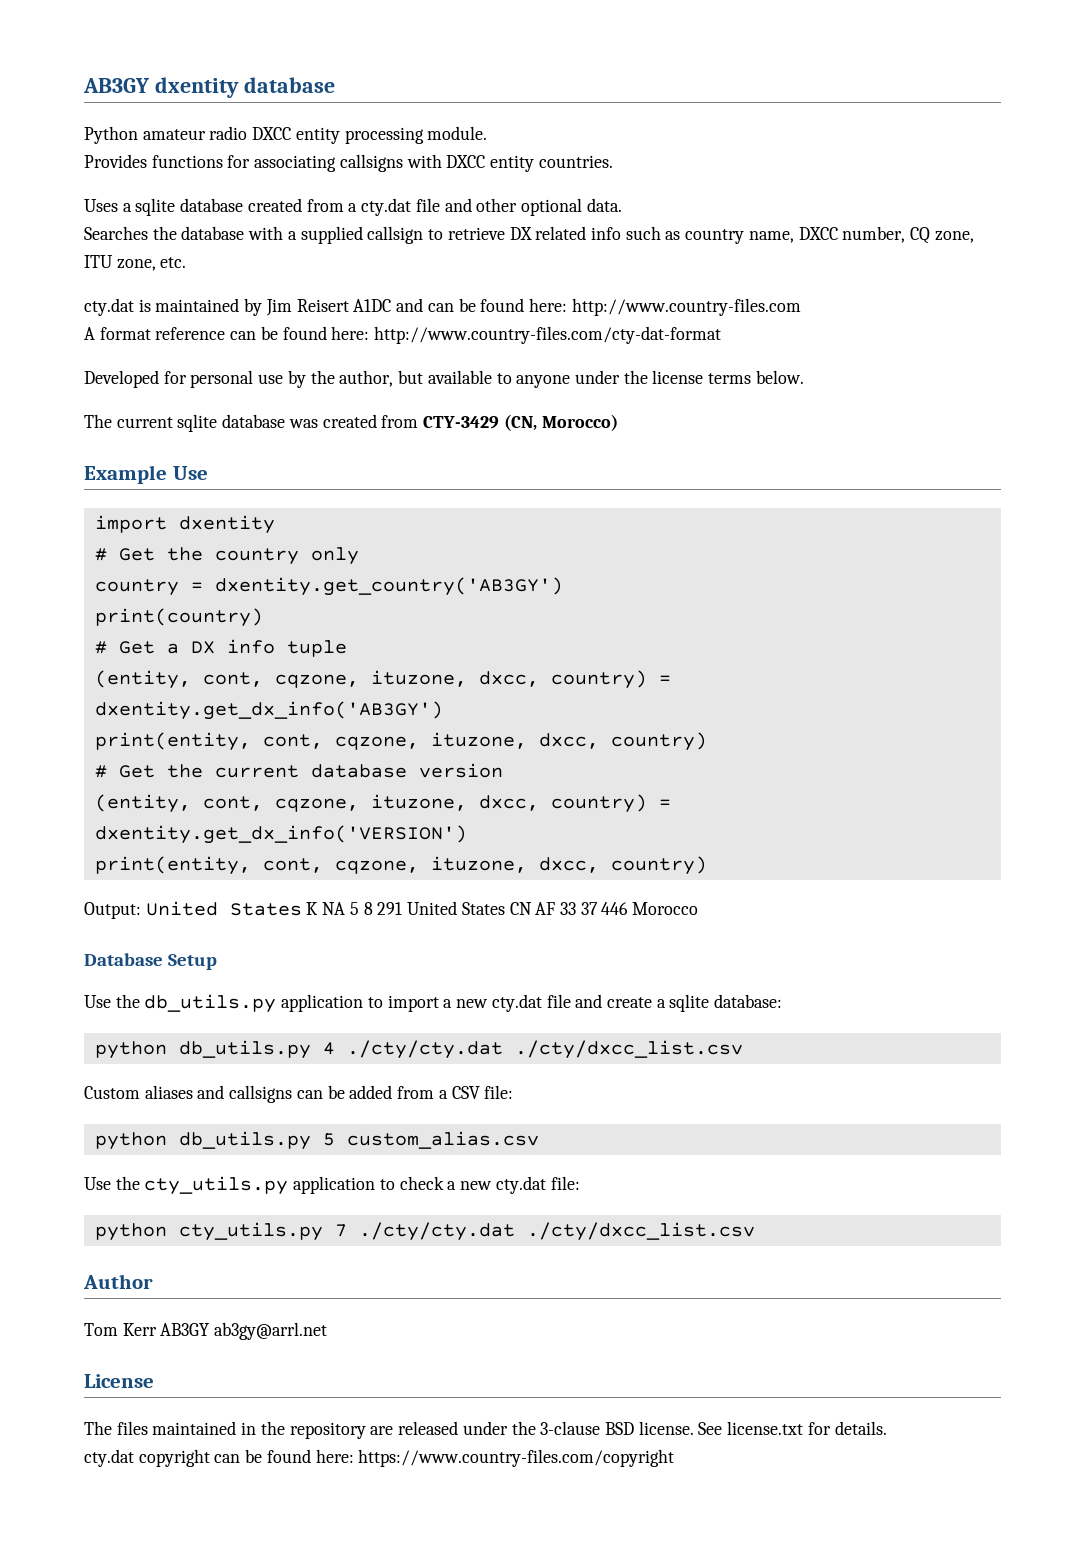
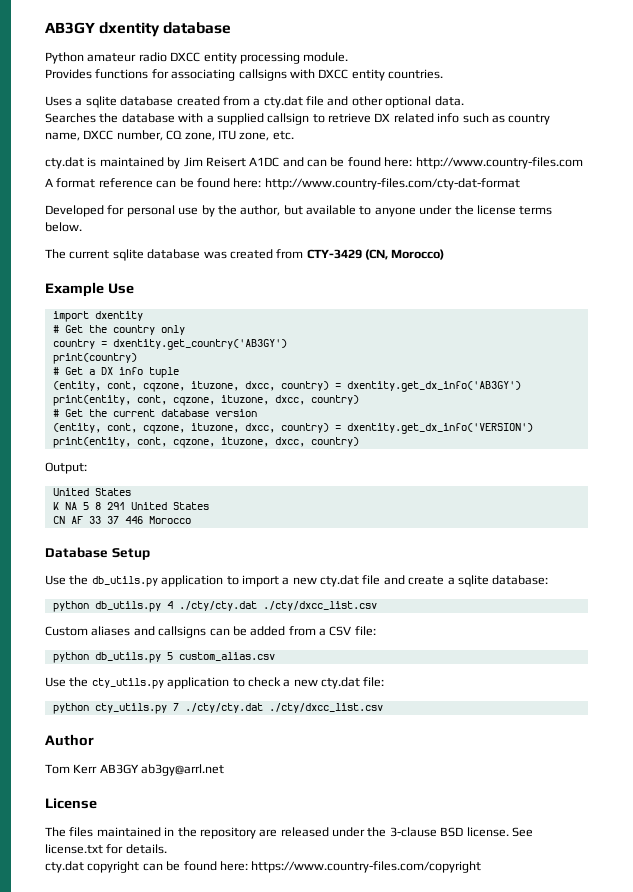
[145,901,302,916] United States -> [52,488,131,496] // United States //
(505, 908) none -> (209, 506) //

